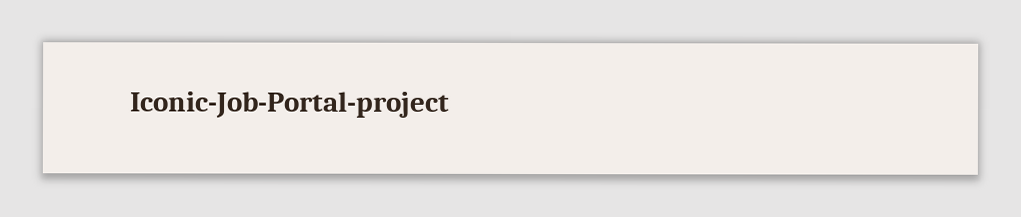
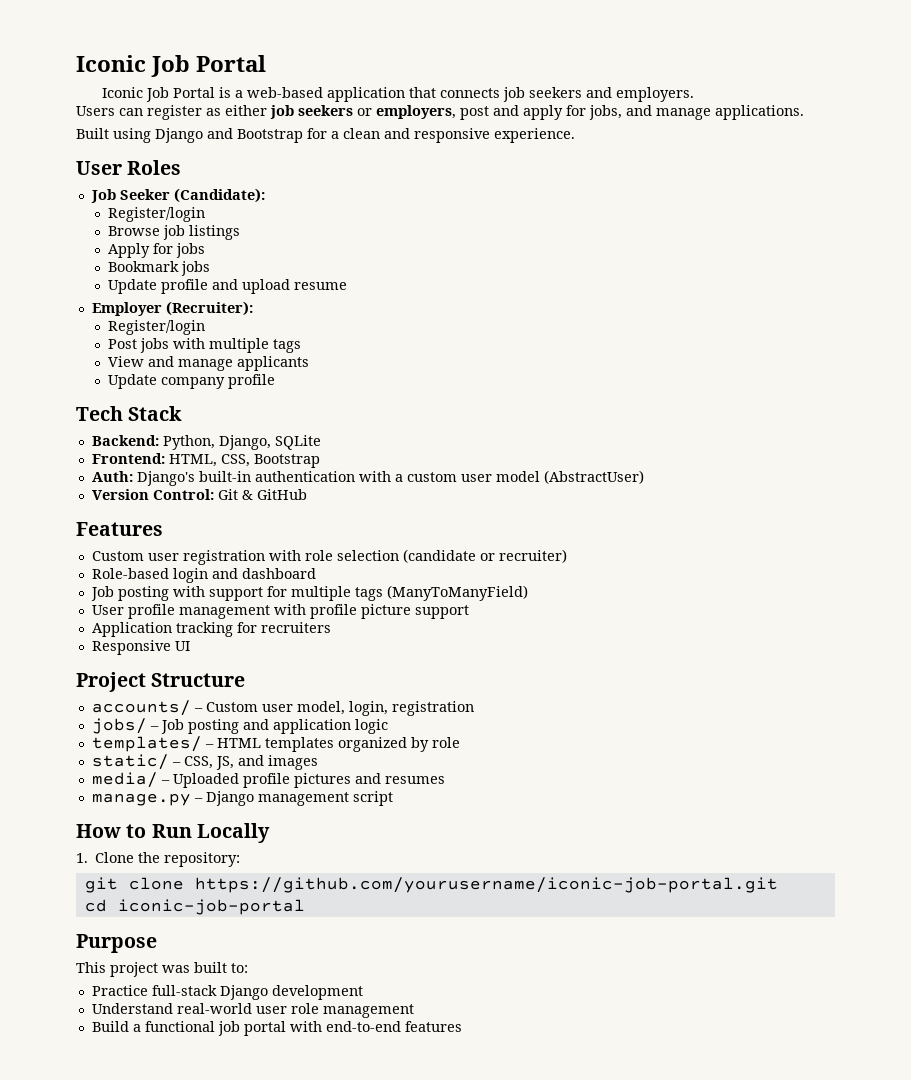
[129,91,450,119] Iconic-Job-Portal-project -> [76,55,267,77] [101,87,694,102] [76,105,804,120] [76,128,575,143] [76,160,182,175] [90,188,265,203] [108,207,206,222] [108,225,241,240] [108,243,206,258] [108,261,211,276] [108,279,348,294] [91,301,253,316] [108,320,206,335] [108,338,302,353] [108,356,310,371] [108,374,276,389] [76,406,183,421] [91,435,321,450] [91,453,320,468] [91,470,644,486] [91,489,307,500] [76,522,163,536] [91,549,567,565] [91,568,316,583] [90,585,528,601] [91,604,469,619] [91,622,331,637] [91,640,190,655] [76,672,246,692] [91,700,474,716] [91,718,388,734] [91,736,460,752] [91,754,318,770] [91,772,445,788] [91,791,393,806] [76,823,270,843] [76,852,241,867] [84,877,778,893] [84,899,305,915] [76,934,157,953] [76,962,248,977] [91,985,363,1000] [91,1003,414,1018] [91,1021,462,1036] Iconic Job Portal // Iconic Job Portal is a web-based application that connects job seekers and employers. // Users can register as either job seekers or employers, post and apply for jobs, and manage applications. // Built using Django and Bootstrap for a clean and responsive experience. // User Roles // Job Seeker (Candidate): // Register/login // Browse job listings // Apply for jobs // Bookmark jobs // Update profile and upload resume // Employer (Recruiter): // Register/login // Post jobs with multiple tags // View and manage applicants // Update company profile // Tech Stack // Backend: Python, Django, SQLite // Frontend: HTML, CSS, Bootstrap // Auth: Django's built-in authentication with a custom user model (AbstractUser) // Version Control: Git & GitHub // Features // Custom user registration with role selection (candidate or recruiter) // Role-based login and dashboard // Job posting with support for multiple tags (ManyToManyField) // User profile management with profile picture support // Application tracking for recruiters // Responsive UI // Project Structure // accounts/ – Custom user model, login, registration // jobs/ – Job posting and application logic // templates/ – HTML templates organized by role // static/ – CSS, JS, and images // media/ – Uploaded profile pictures and resumes // manage.py – Django management script // How to Run Locally // 1. Clone the repository: // git clone https://github.com/yourusername/iconic-job-portal.git // cd iconic-job-portal // Purpose // This project was built to: // Practice full-stack Django development // Understand real-world user role management // Build a functional job portal with end-to-end features

